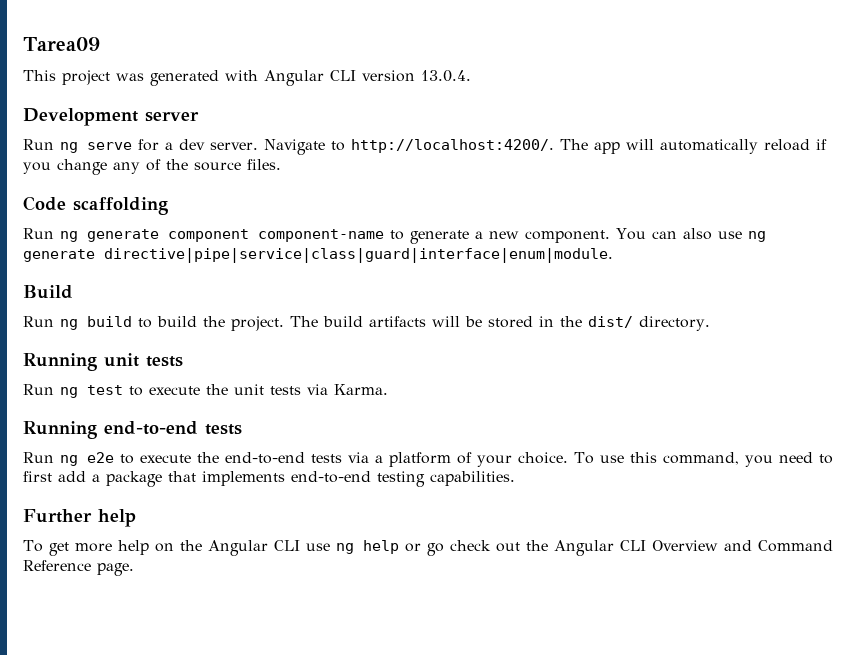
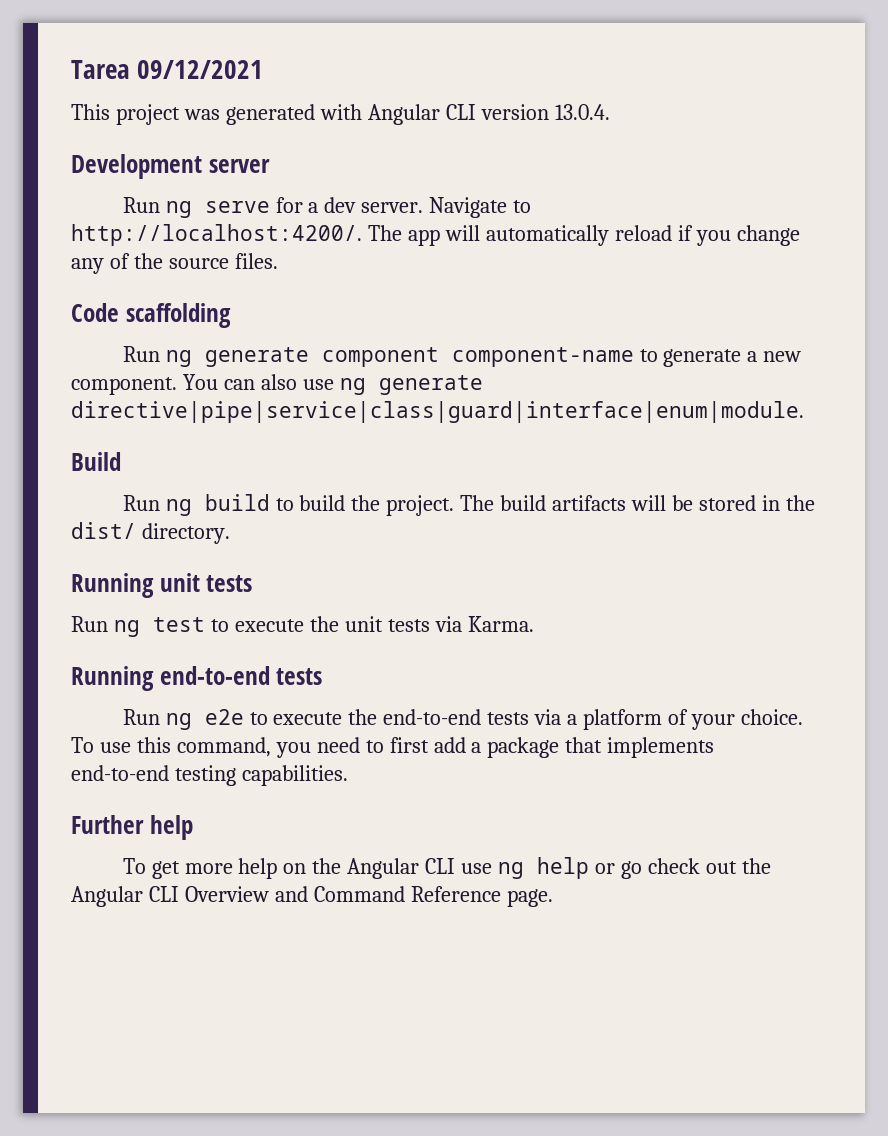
[23,37,100,51] Tarea09 -> [71,60,264,79] Tarea 09/12/2021

